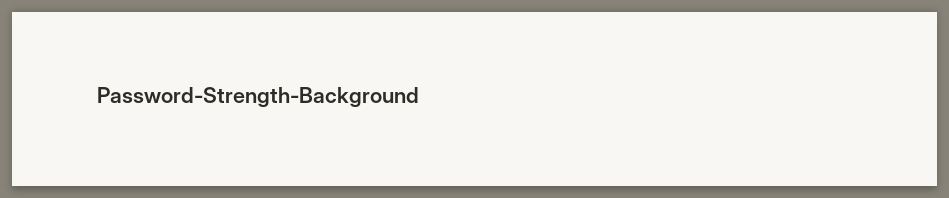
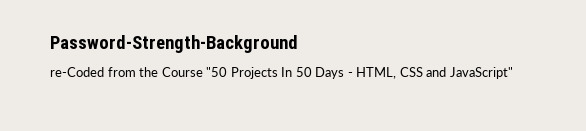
(419, 97) none -> [50,67,513,79] // re-Coded from the Course "50 Projects In 50 Days - HTML, CSS and JavaScript"

